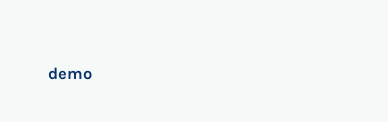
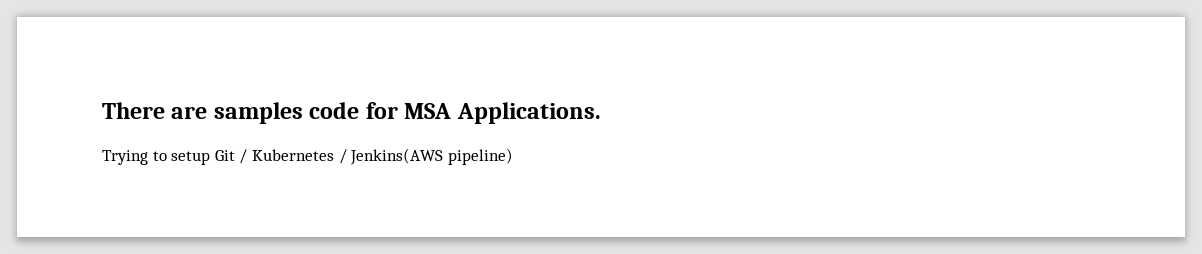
[48,67,92,80] demo -> [102,102,601,124] [102,148,513,165] There are samples code for MSA Applications. // Trying to setup Git / Kubernetes / Jenkins(AWS pipeline)

